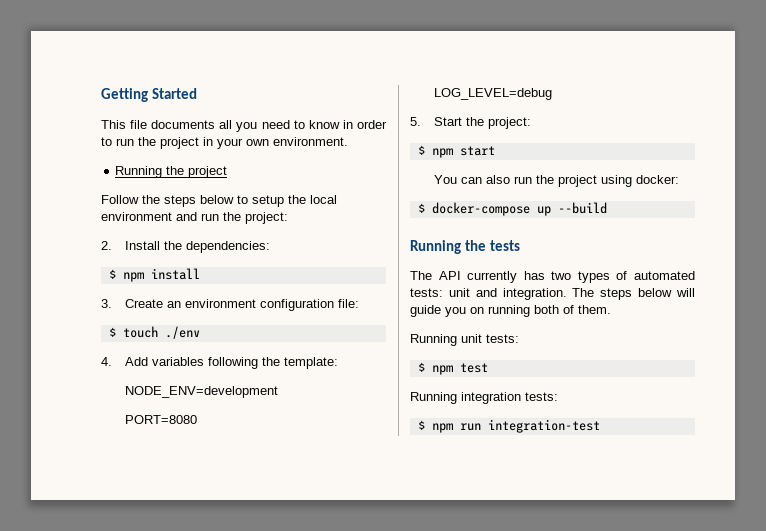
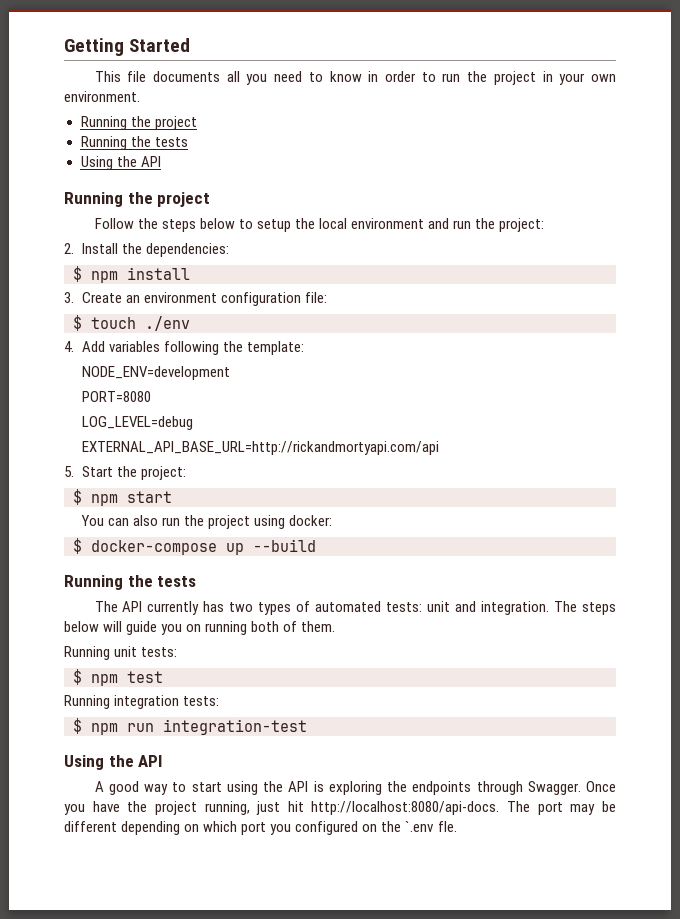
(228, 172) none -> [80,136,188,150] [80,156,161,170] [64,192,211,207] // Running the tests // Using the API // Running the project
(552, 94) none -> [81,441,439,455] // EXTERNAL_API_BASE_URL=http://rickandmortyapi.com/api
(600, 426) none -> [64,755,163,770] [94,781,616,795] [64,801,617,815] [64,821,457,835] // Using the API // A good way to start using the API is exploring the endpoints through Swagger. Once you have the project running, just hit http://localhost:8080/api-docs. The port may be different depending on which port you configured on the `.env fle.

